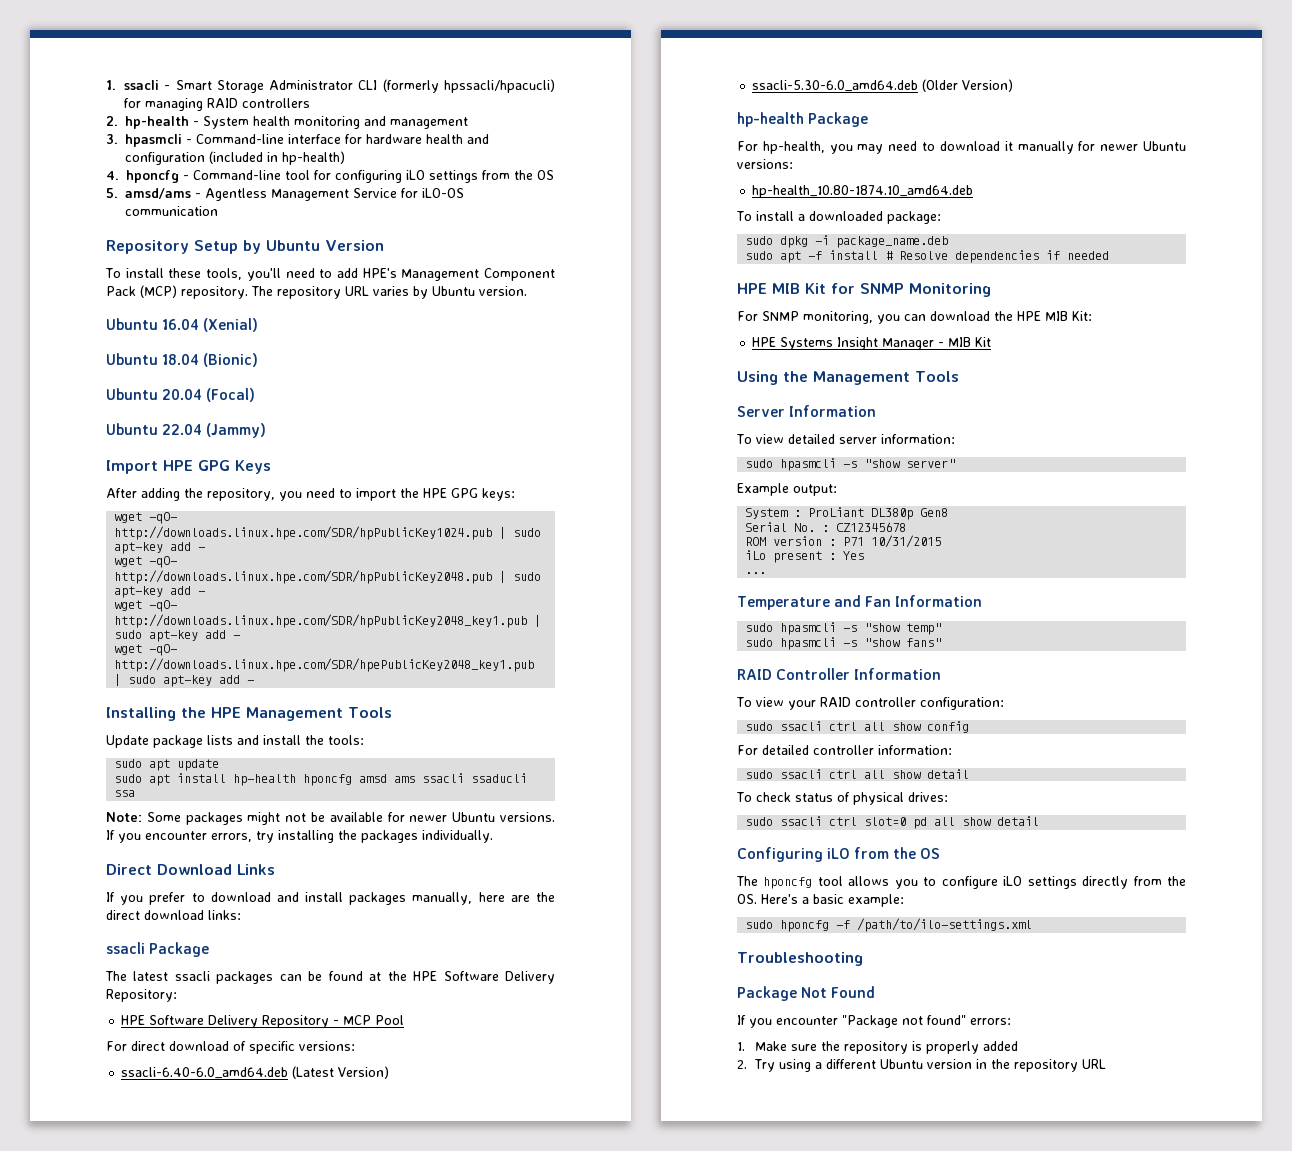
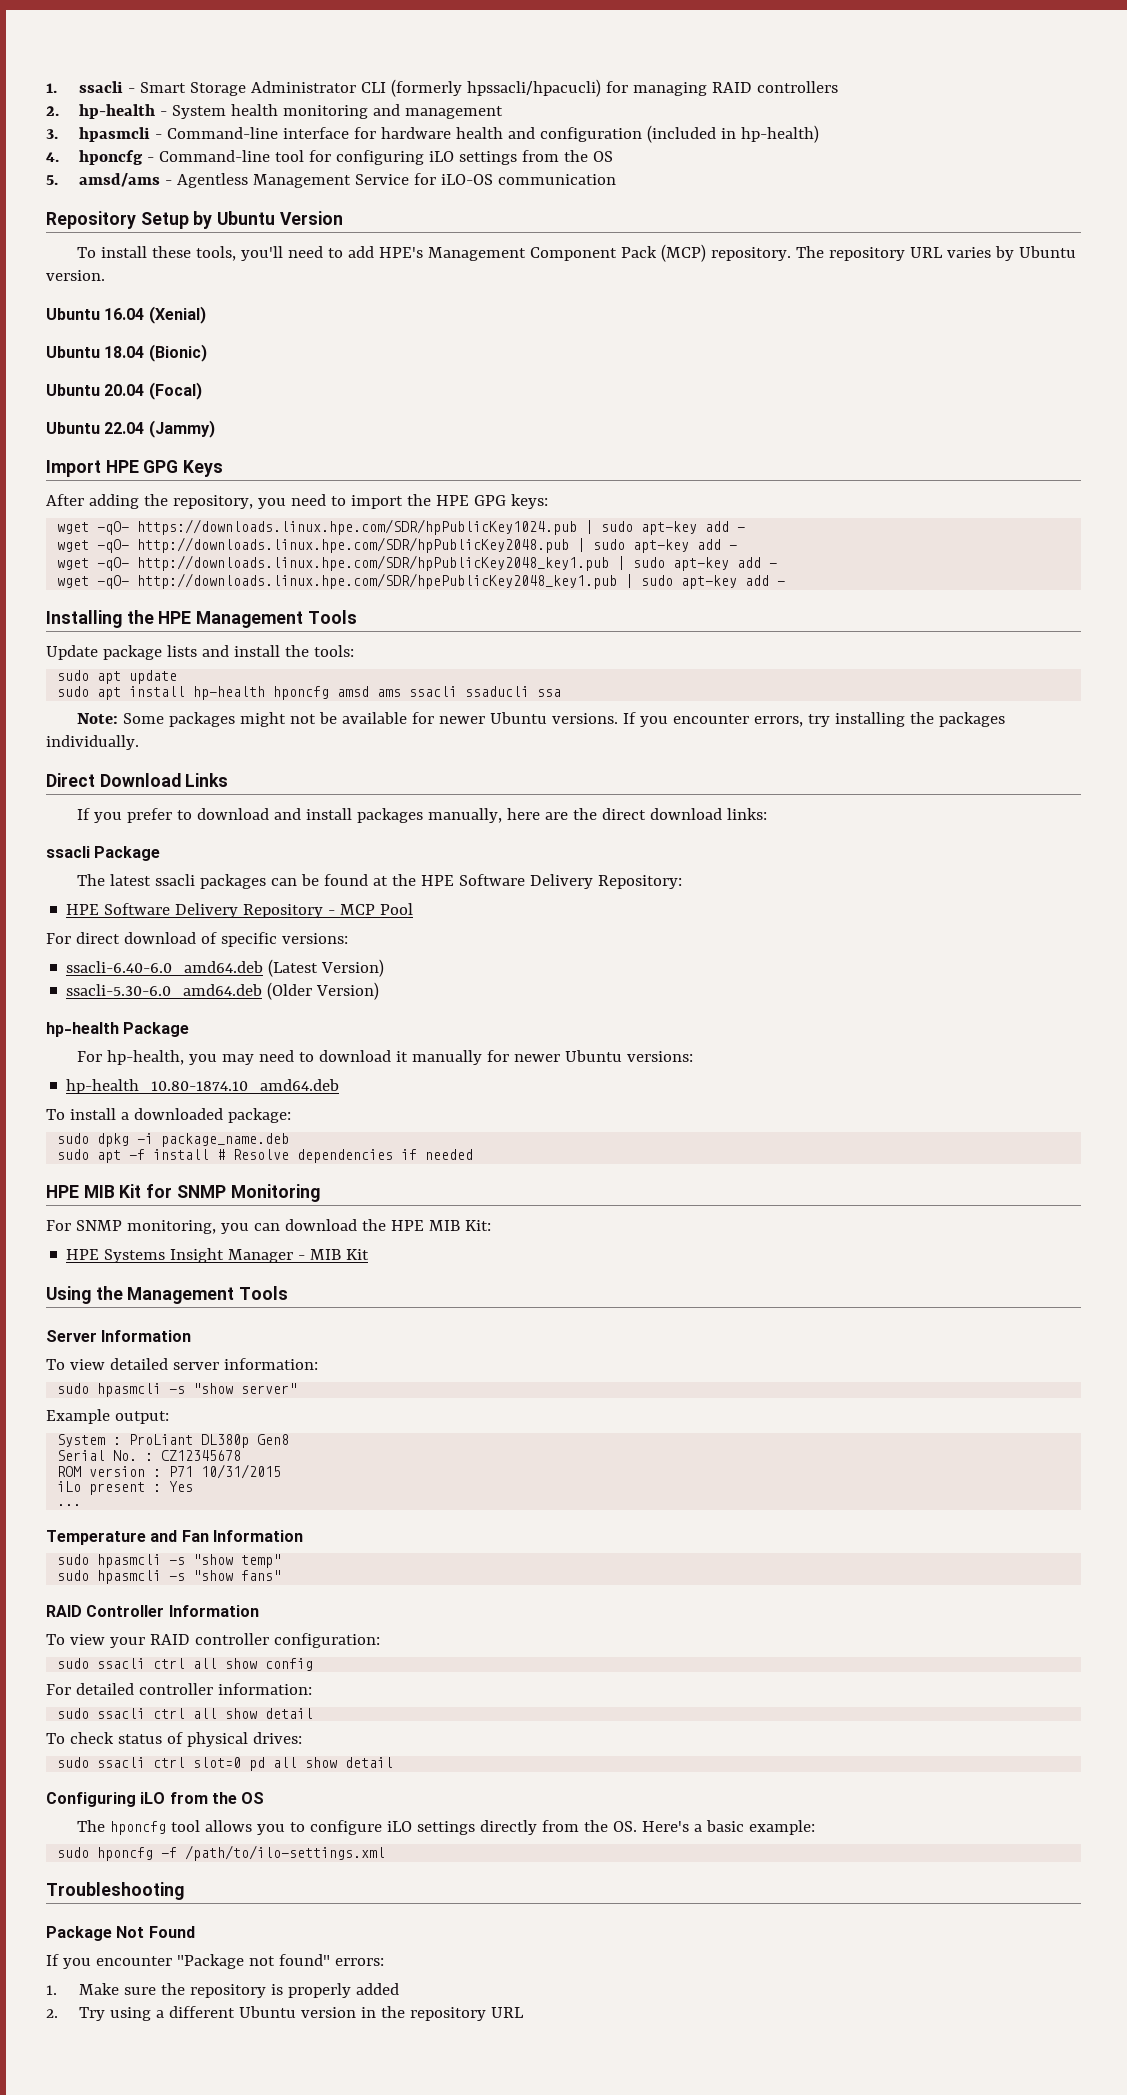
[114,526,493,540] http://downloads.linux.hpe.com/SDR/hpPublicKey1024.pub -> [137,519,578,535] https://downloads.linux.hpe.com/SDR/hpPublicKey1024.pub

